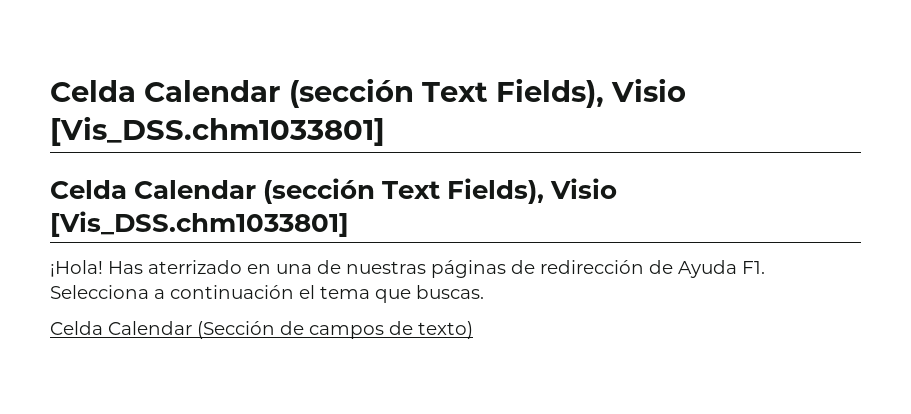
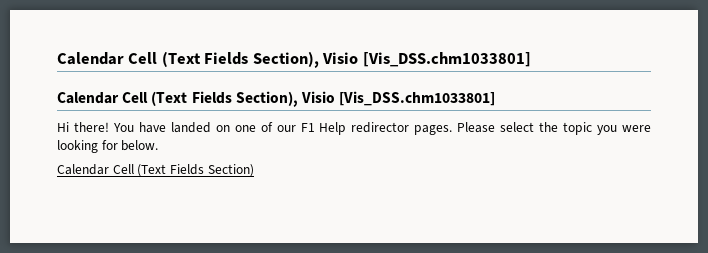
[50,78,686,108] [50,116,385,146] [50,178,618,204] [50,211,349,237] [50,260,765,278] [50,285,484,303] [50,321,473,339] Celda Calendar (sección Text Fields), Visio [Vis_DSS.chm1033801] // Celda Calendar (sección Text Fields), Visio [Vis_DSS.chm1033801] // ¡Hola! Has aterrizado en una de nuestras páginas de redirección de Ayuda F1. Selecciona a continuación el tema que buscas. // Celda Calendar (Sección de campos de texto) -> [57,51,531,68] [57,91,496,107] [57,122,652,135] [57,140,159,153] [57,164,254,177] Calendar Cell (Text Fields Section), Visio [Vis_DSS.chm1033801] // Calendar Cell (Text Fields Section), Visio [Vis_DSS.chm1033801] // Hi there! You have landed on one of our F1 Help redirector pages. Please select the topic you were looking for below. // Calendar Cell (Text Fields Section)

